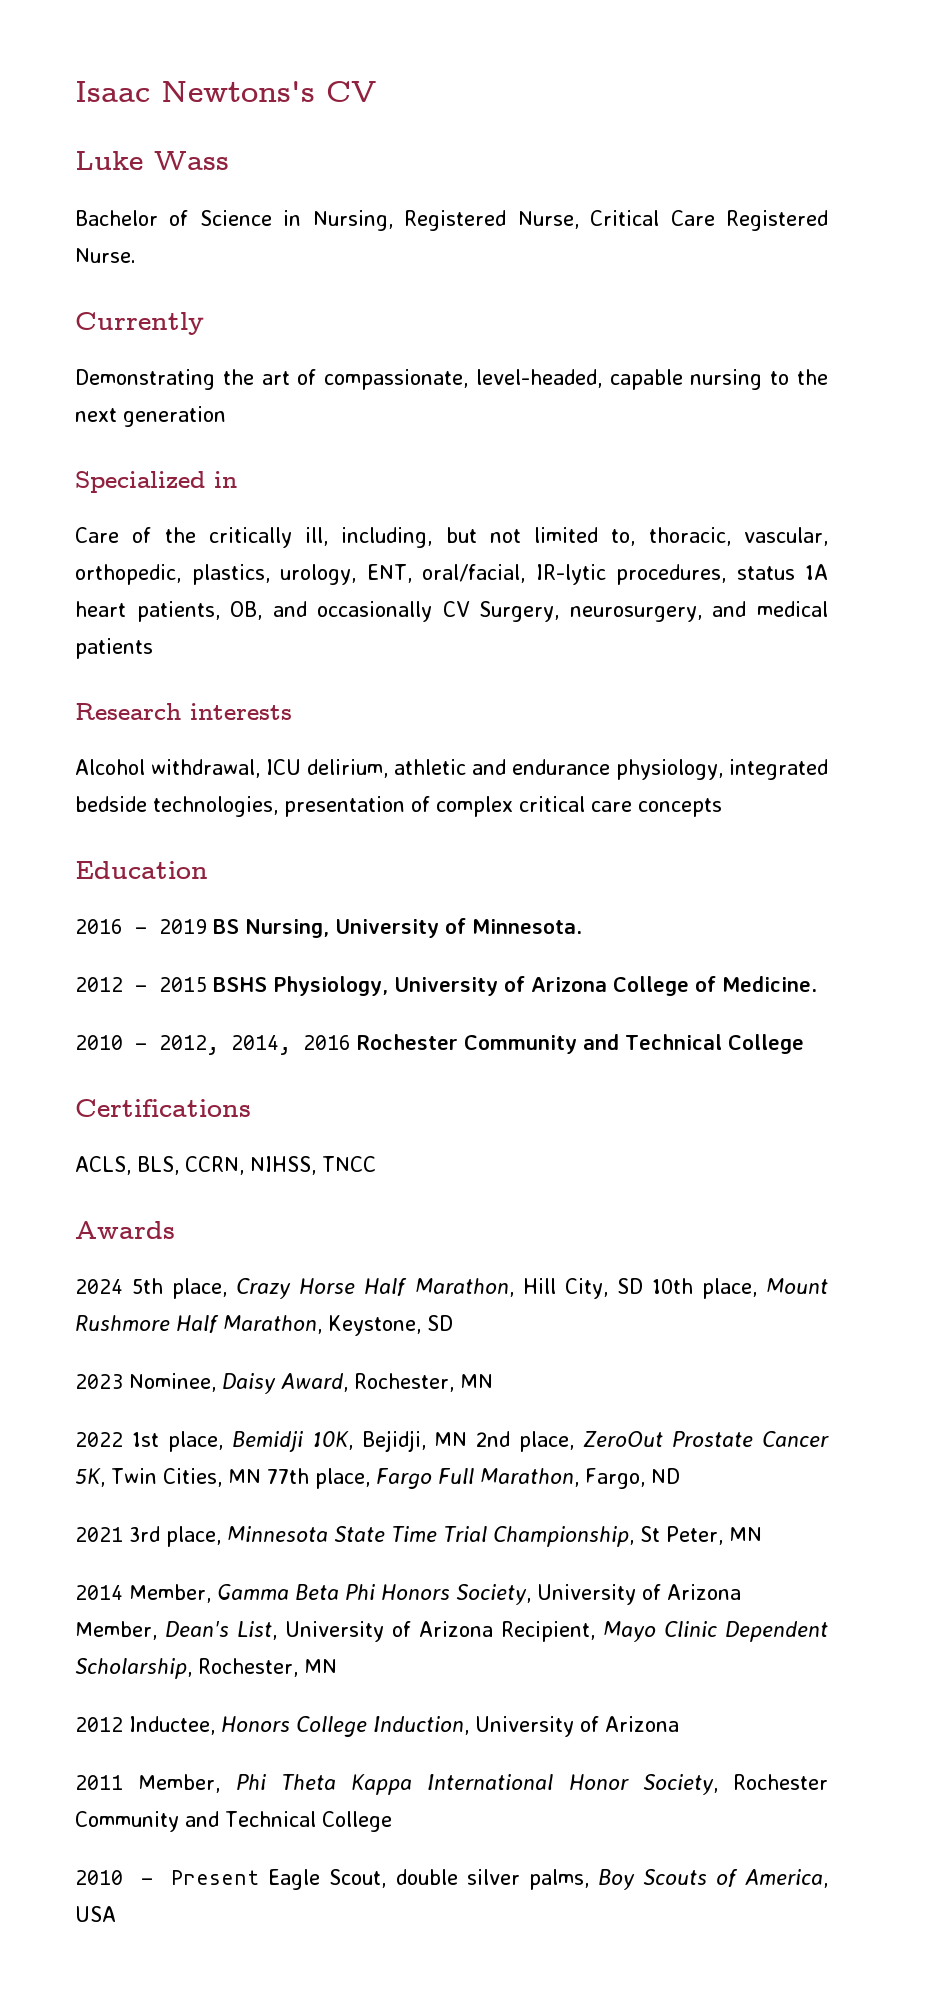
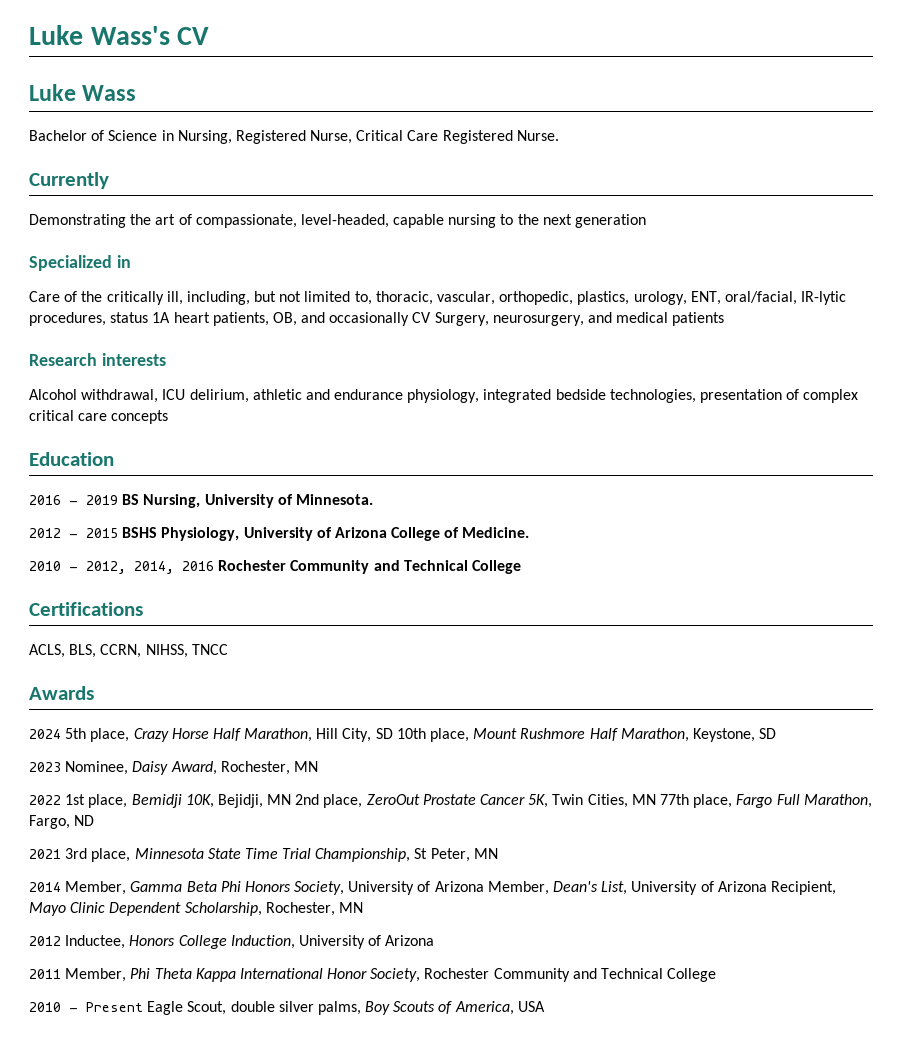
[75,81,315,102] Isaac Newtons's -> [29,25,170,45] Luke Wass's

